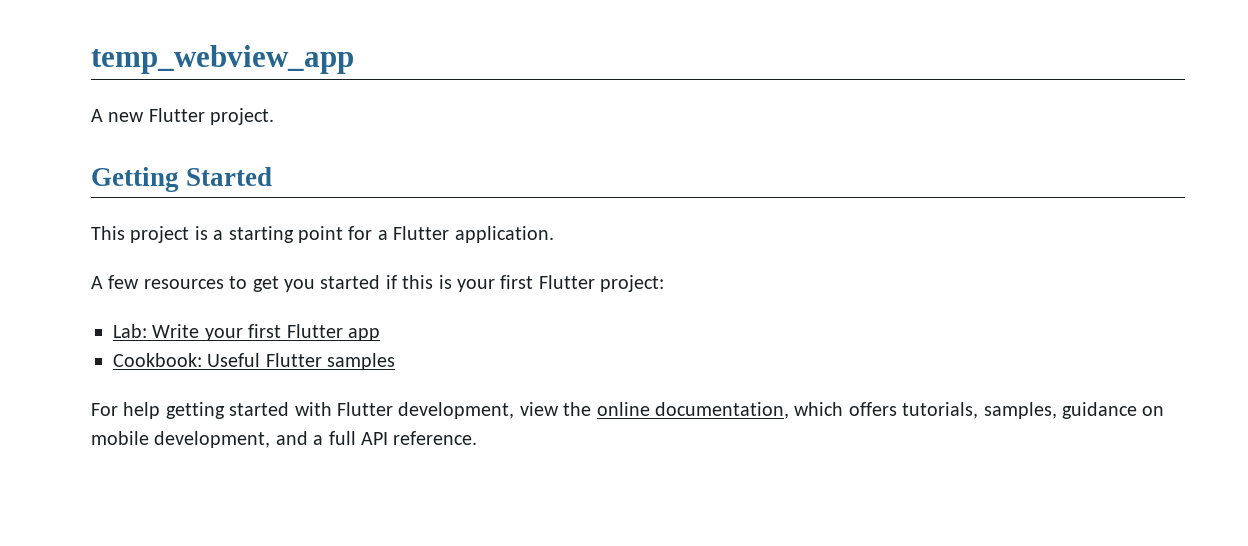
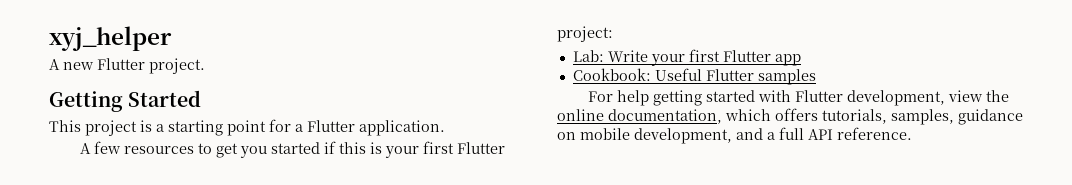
[91,45,354,74] temp_webview_app -> [49,26,172,51] xyj_helper

